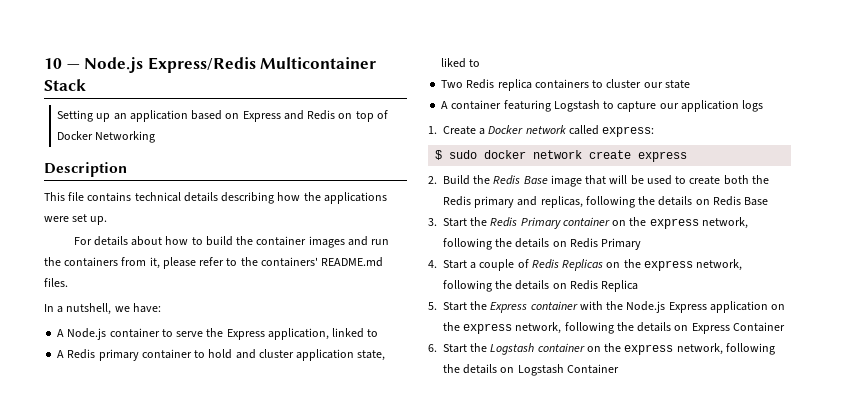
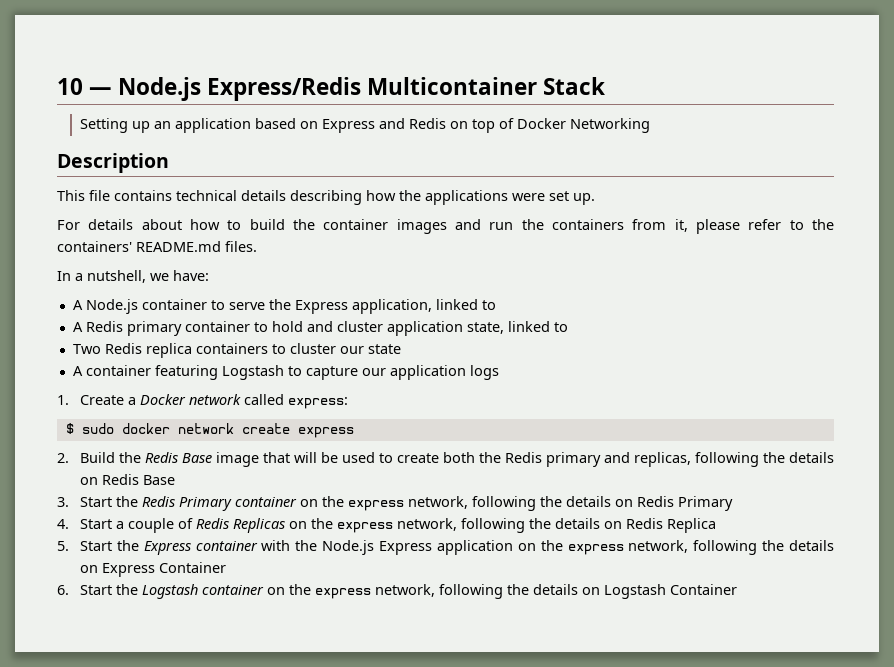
[441,58,467,68] liked -> [507,321,550,332] linked

